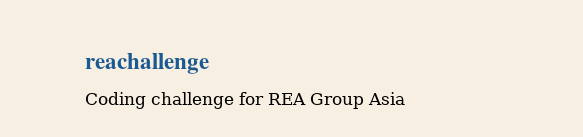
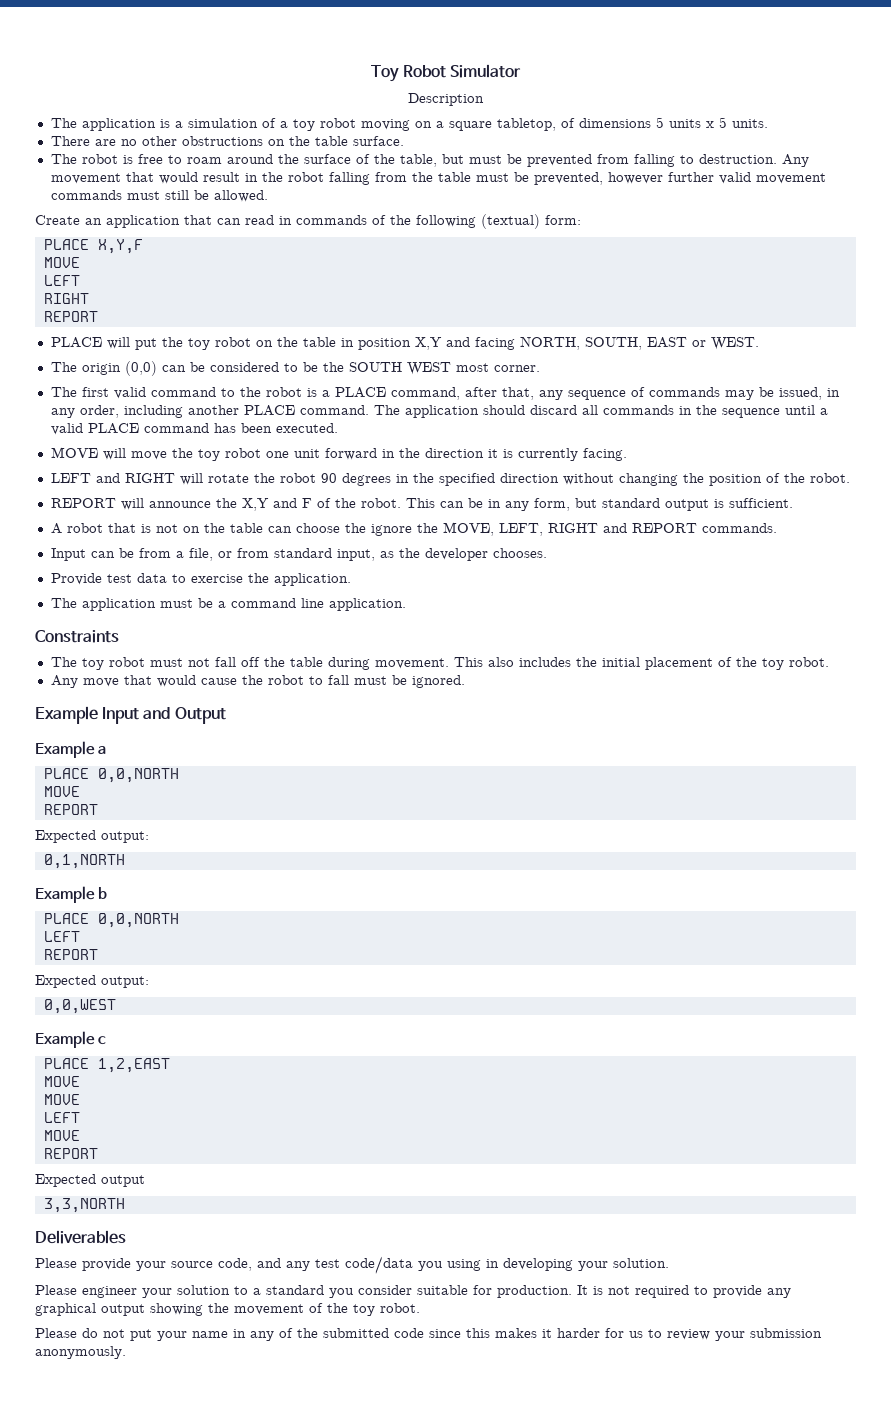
[85,53,209,74] [85,92,405,109] reachallenge // Coding challenge for REA Group Asia -> [371,64,521,82] [408,93,484,106] [50,117,768,131] [50,136,404,146] [50,154,809,167] [50,172,826,185] [50,190,268,202] [35,214,581,229] [43,239,143,254] [43,257,80,268] [43,275,80,286] [43,293,89,304] [43,311,98,322] [50,336,759,350] [50,361,540,376] [50,387,840,400] [50,405,828,418] [50,423,338,435] [50,447,627,461] [50,473,850,486] [50,498,793,511] [50,522,777,536] [50,548,547,561] [50,573,351,586] [50,598,406,611] [35,630,119,643] [50,657,829,670] [50,675,465,688] [35,706,226,724] [35,741,106,758] [43,768,179,783] [43,786,80,797] [43,804,98,815] [35,830,149,843] [43,854,125,869] [35,886,107,903] [43,913,179,928] [43,931,80,942] [43,949,98,960] [35,975,149,988] [43,999,116,1014] [35,1031,106,1048] [43,1058,170,1073] [43,1076,80,1087] [43,1094,80,1105] [43,1112,80,1123] [43,1130,80,1141] [43,1148,98,1159] [35,1174,145,1187] [43,1198,125,1213] [35,1230,126,1244] [35,1256,669,1274] [35,1285,791,1298] [35,1303,420,1316] [35,1328,822,1341] [35,1346,126,1359] Toy Robot Simulator // Description // The application is a simulation of a toy robot moving on a square tabletop, of dimensions 5 units x 5 units. // There are no other obstructions on the table surface. // The robot is free to roam around the surface of the table, but must be prevented from falling to destruction. Any movement that would result in the robot falling from the table must be prevented, however further valid movement commands must still be allowed. // Create an application that can read in commands of the following (textual) form: // PLACE X,Y,F // MOVE // LEFT // RIGHT // REPORT // PLACE will put the toy robot on the table in position X,Y and facing NORTH, SOUTH, EAST or WEST. // The origin (0,0) can be considered to be the SOUTH WEST most corner. // The first valid command to the robot is a PLACE command, after that, any sequence of commands may be issued, in any order, including another PLACE command. The application should discard all commands in the sequence until a valid PLACE command has been executed. // MOVE will move the toy robot one unit forward in the direction it is currently facing. // LEFT and RIGHT will rotate the robot 90 degrees in the specified direction without changing the position of the robot. // REPORT will announce the X,Y and F of the robot. This can be in any form, but standard output is sufficient. // A robot that is not on the table can choose the ignore the MOVE, LEFT, RIGHT and REPORT commands. // Input can be from a file, or from standard input, as the developer chooses. // Provide test data to exercise the application. // The application must be a command line application. // Constraints // The toy robot must not fall off the table during movement. This also includes the initial placement of the toy robot. // Any move that would cause the robot to fall must be ignored. // Example Input and Output // Example a // PLACE 0,0,NORTH // MOVE // REPORT // Expected output: // 0,1,NORTH // Example b // PLACE 0,0,NORTH // LEFT // REPORT // Expected output: // 0,0,WEST // Example c // PLACE 1,2,EAST // MOVE // MOVE // LEFT // MOVE // REPORT // Expected output // 3,3,NORTH // Deliverables // Please provide your source code, and any test code/data you using in developing your solution. // Please engineer your solution to a standard you consider suitable for production. It is not required to provide any graphical output showing the movement of the toy robot. // Please do not put your name in any of the submitted code since this makes it harder for us to review your submission anonymously.

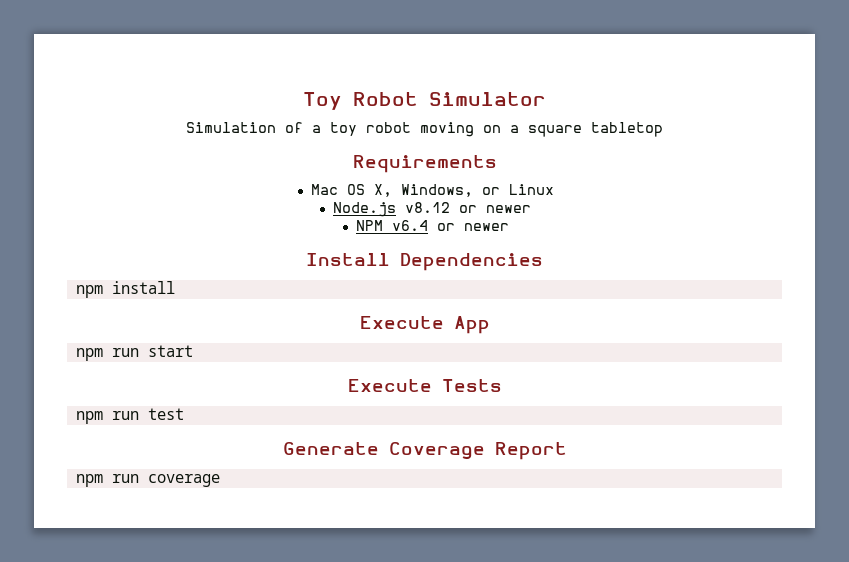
[408,93,484,106] [50,118,258,131] Description // The application is a simulation -> [186,122,276,133] Simulation
[496,117,768,131] [50,136,404,146] [50,154,809,167] [50,172,826,185] [50,190,268,202] [35,214,581,229] [43,239,143,254] [43,257,80,268] [43,275,80,286] [43,293,89,304] [43,311,98,322] [50,336,759,350] [50,361,540,376] [50,387,840,400] [50,405,828,418] [50,423,338,435] [50,447,627,461] [50,473,850,486] [50,498,793,511] [50,522,777,536] [50,548,547,561] [50,573,351,586] [50,598,406,611] [35,630,119,643] [50,657,829,670] [50,675,465,688] [35,706,226,724] [35,741,106,758] [43,768,179,783] [43,786,80,797] [43,804,98,815] [35,830,149,843] [43,854,125,869] [35,886,107,903] [43,913,179,928] [43,931,80,942] [43,949,98,960] [35,975,149,988] [43,999,116,1014] [35,1031,106,1048] [43,1058,170,1073] [43,1076,80,1087] [43,1094,80,1105] [43,1112,80,1123] [43,1130,80,1141] [43,1148,98,1159] [35,1174,145,1187] [43,1198,125,1213] [35,1230,126,1244] [35,1256,669,1274] [35,1285,791,1298] [35,1303,420,1316] [35,1328,822,1341] [35,1346,126,1359] tabletop, of dimensions 5 units x 5 units. // There are no other obstructions on the table surface. // The robot is free to roam around the surface of the table, but must be prevented from falling to destruction. Any movement that would result in the robot falling from the table must be prevented, however further valid movement commands must still be allowed. // Create an application that can read in commands of the following (textual) form: // PLACE X,Y,F // MOVE // LEFT // RIGHT // REPORT // PLACE will put the toy robot on the table in position X,Y and facing NORTH, SOUTH, EAST or WEST. // The origin (0,0) can be considered to be the SOUTH WEST most corner. // The first valid command to the robot is a PLACE command, after that, any sequence of commands may be issued, in any order, including another PLACE command. The application should discard all commands in the sequence until a valid PLACE command has been executed. // MOVE will move the toy robot one unit forward in the direction it is currently facing. // LEFT and RIGHT will rotate the robot 90 degrees in the specified direction without changing the position of the robot. // REPORT will announce the X,Y and F of the robot. This can be in any form, but standard output is sufficient. // A robot that is not on the table can choose the ignore the MOVE, LEFT, RIGHT and REPORT commands. // Input can be from a file, or from standard input, as the developer chooses. // Provide test data to exercise the application. // The application must be a command line application. // Constraints // The toy robot must not fall off the table during movement. This also includes the initial placement of the toy robot. // Any move that would cause the robot to fall must be ignored. // Example Input and Output // Example a // PLACE 0,0,NORTH // MOVE // REPORT // Expected output: // 0,1,NORTH // Example b // PLACE 0,0,NORTH // LEFT // REPORT // Expected output: // 0,0,WEST // Example c // PLACE 1,2,EAST // MOVE // MOVE // LEFT // MOVE // REPORT // Expected output // 3,3,NORTH // Deliverables // Please provide your source code, and any test code/data you using in developing your solution. // Please engineer your solution to a standard you consider suitable for production. It is not required to provide any graphical output showing the movement of the toy robot. // Please do not put your name in any of the submitted code since this makes it harder for us to review your submission anonymously. -> [591,122,663,137] [352,155,497,173] [310,184,554,197] [333,202,532,217] [355,220,509,231] [306,253,543,271] [75,281,175,298] [359,316,490,334] [75,345,193,361] [347,379,502,392] [75,408,184,424] [282,442,567,460] [75,474,220,487] tabletop // Requirements // Mac OS X, Windows, or Linux // Node.js v8.12 or newer // NPM v6.4 or newer // Install Dependencies // npm install // Execute App // npm run start // Execute Tests // npm run test // Generate Coverage Report // npm run coverage

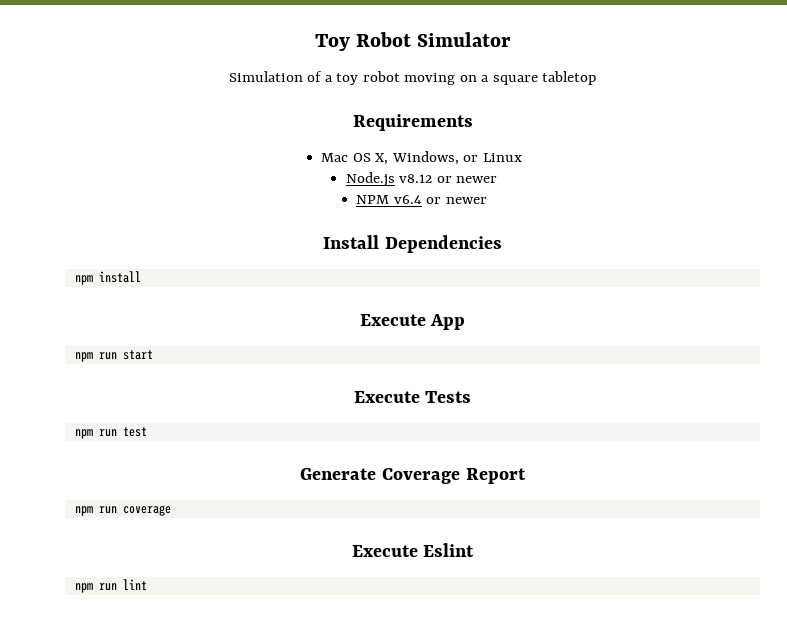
(220, 480) none -> [351,543,475,557] [74,579,147,593] // Execute Eslint // npm run lint

